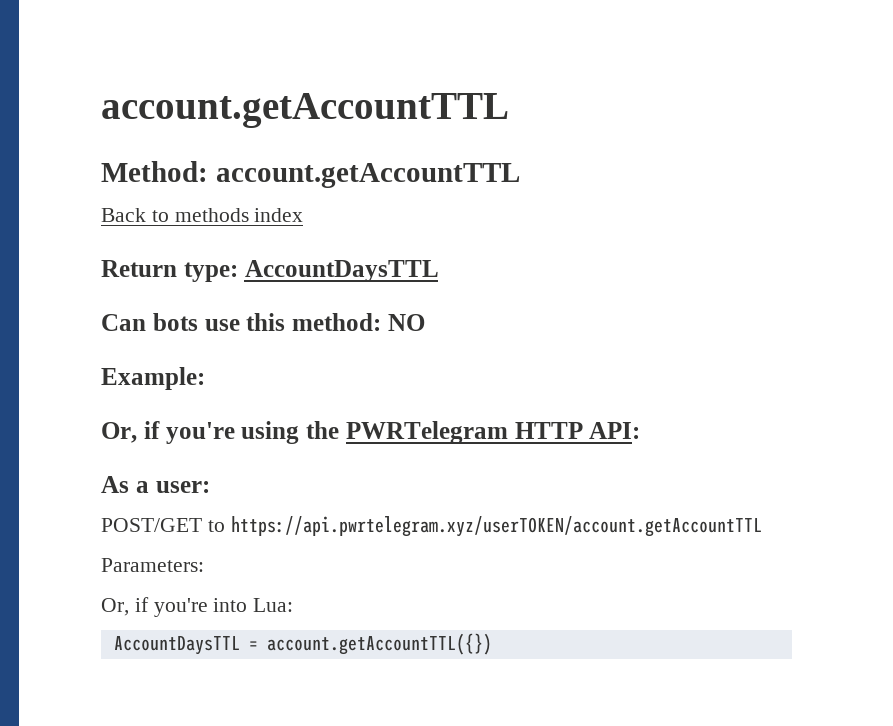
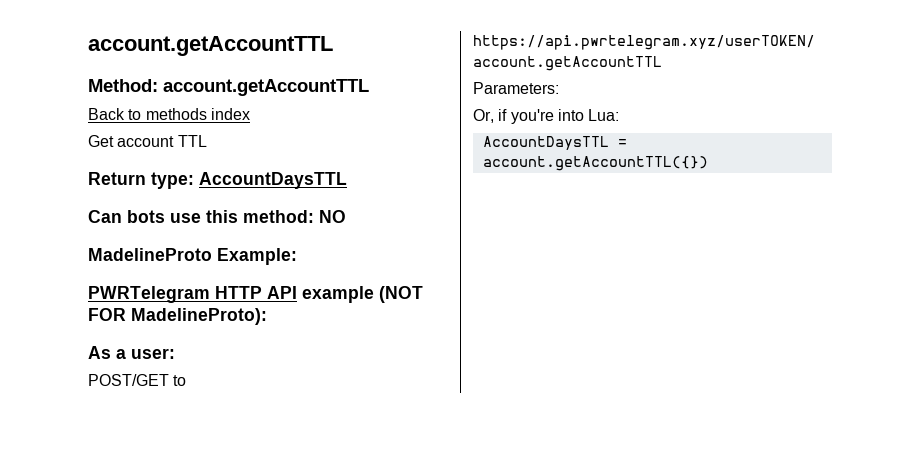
(304, 215) none -> [88,135,207,147] // Get account TTL
(425, 322) none -> [88,248,212,261] MadelineProto
[101,421,641,444] Or, if you're using the PWRTelegram HTTP API: -> [88,286,423,303] [88,308,267,325] PWRTelegram HTTP API example (NOT FOR MadelineProto):

